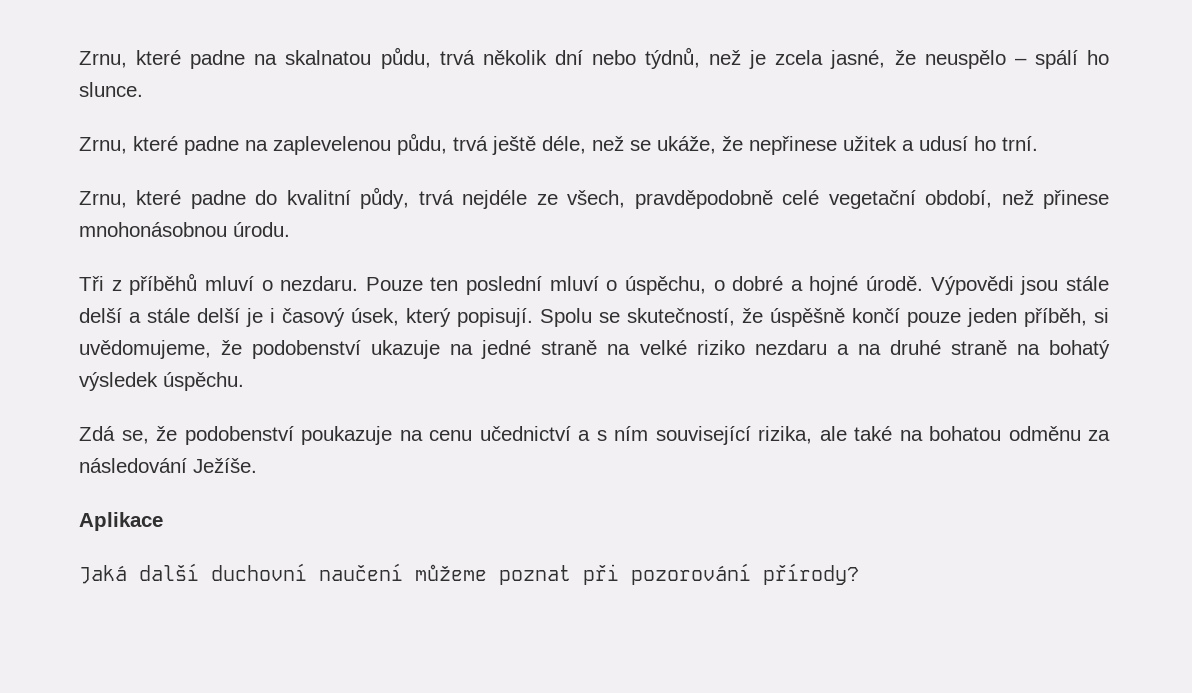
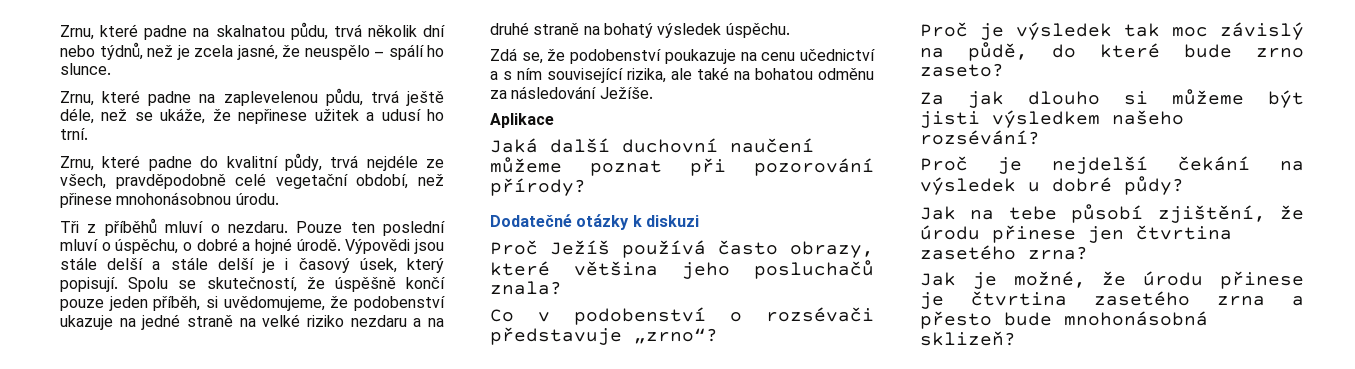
(859, 574) none -> [490,214,699,230] [490,240,874,258] [490,260,874,279] [490,281,562,295] [490,307,874,325] [490,327,718,345] [920,22,1304,40] [920,42,1304,61] [920,63,1004,77] [920,89,1304,108] [920,110,1184,128] [920,130,1040,145] [920,156,1304,174] [920,176,1184,195] [920,204,1304,223] [920,225,1232,243] [920,245,1088,260] [920,271,1304,289] [920,291,1304,309] [920,311,1208,329] [920,331,1016,346] // Dodatečné otázky k diskuzi // Proč Ježíš používá často obrazy, které většina jeho posluchačů znala? // Co v podobenství o rozsévači představuje „zrno“? // Proč je výsledek tak moc závislý na půdě, do které bude zrno zaseto? // Za jak dlouho si můžeme být jisti výsledkem našeho rozsévání? // Proč je nejdelší čekání na výsledek u dobré půdy? // Jak na tebe působí zjištění, že úrodu přinese jen čtvrtina zasetého zrna? // Jak je možné, že úrodu přinese je čtvrtina zasetého zrna a přesto bude mnohonásobná sklizeň?

